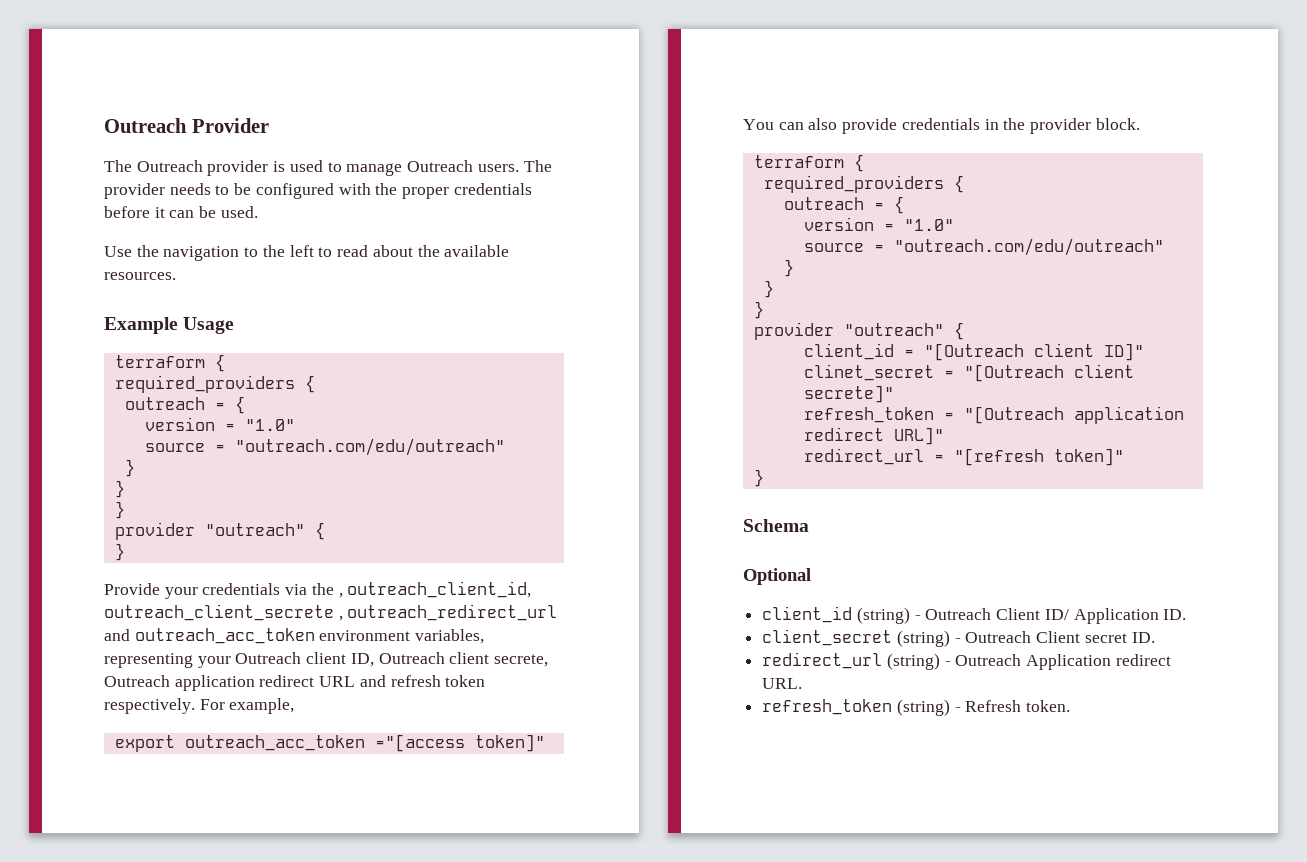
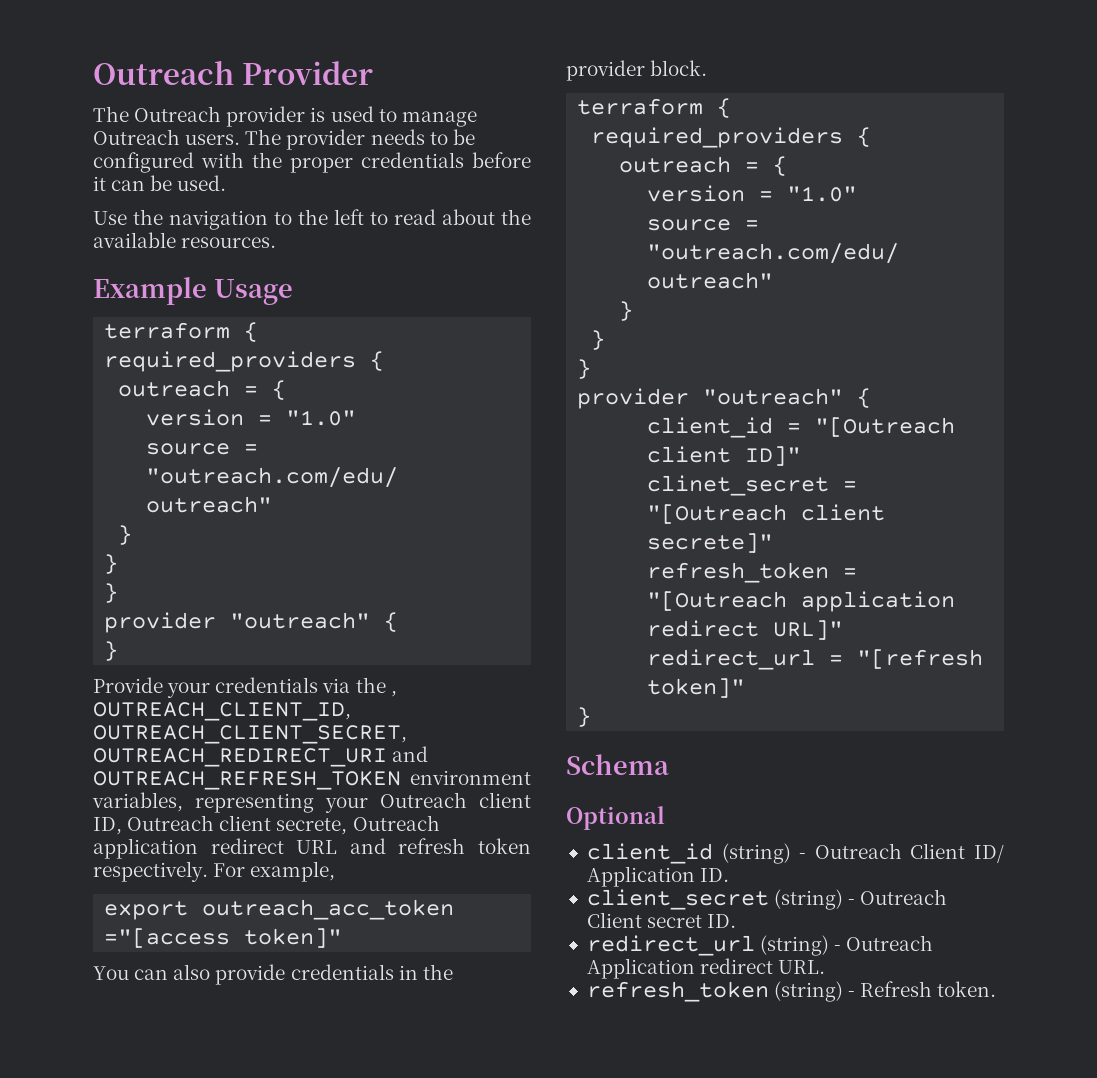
[347,581,532,598] [104,604,558,621] [104,628,315,644] outreach_client_id, outreach_client_secrete , outreach_redirect_url and outreach_acc_token -> [93,702,351,721] [93,725,407,744] [93,746,429,767] [93,771,401,790] OUTREACH_CLIENT_ID, OUTREACH_CLIENT_SECRET, OUTREACH_REDIRECT_URI and OUTREACH_REFRESH_TOKEN

